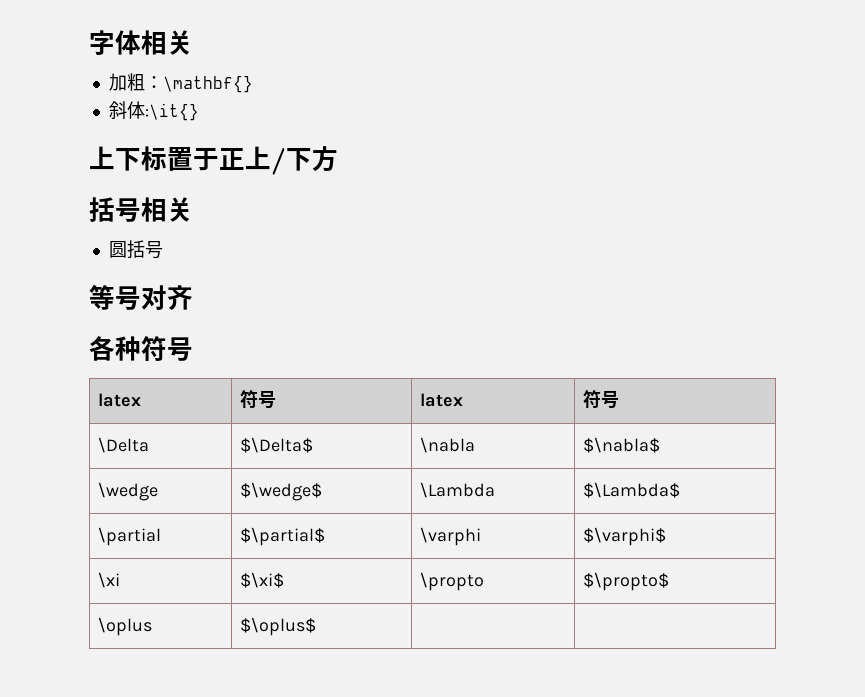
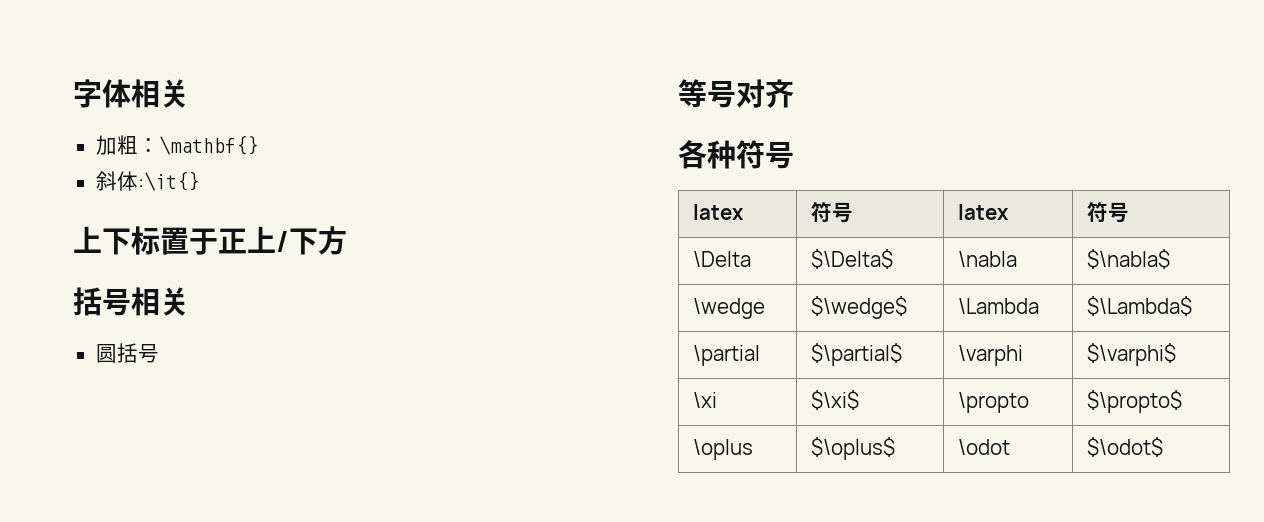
(317, 626) | -> [957,439,1010,455] [1086,437,1163,457] \odot | $\odot$

